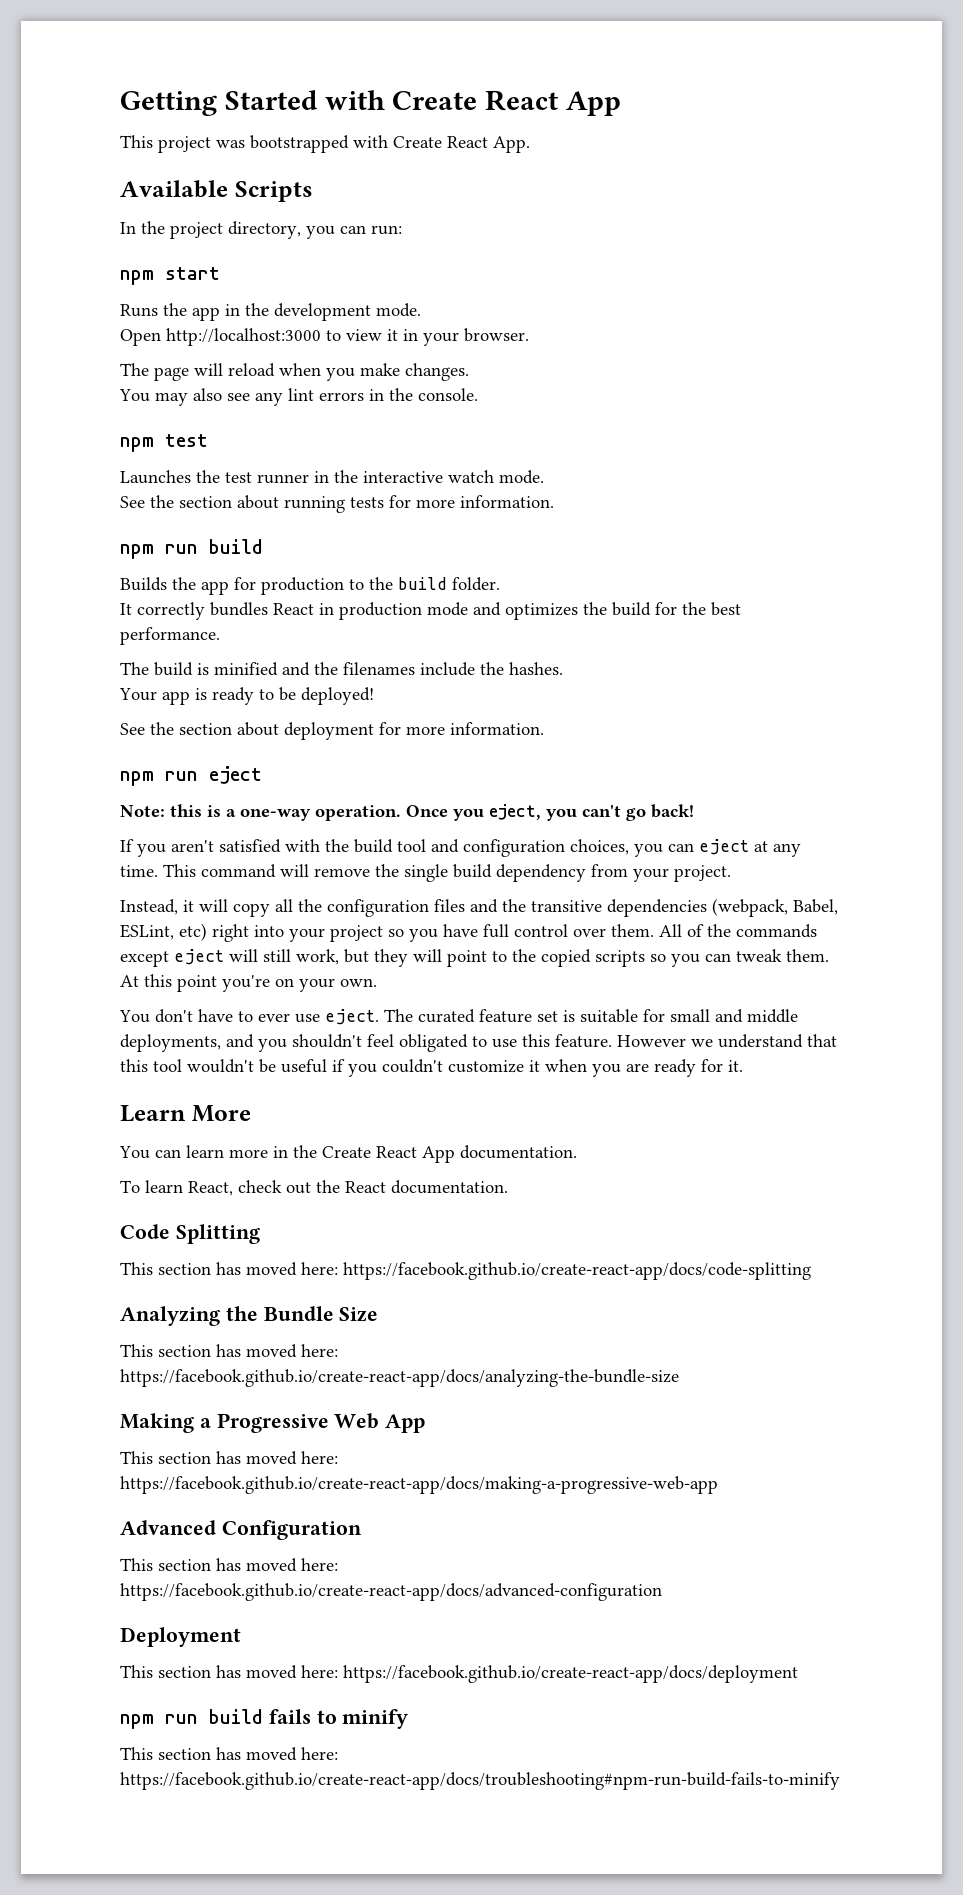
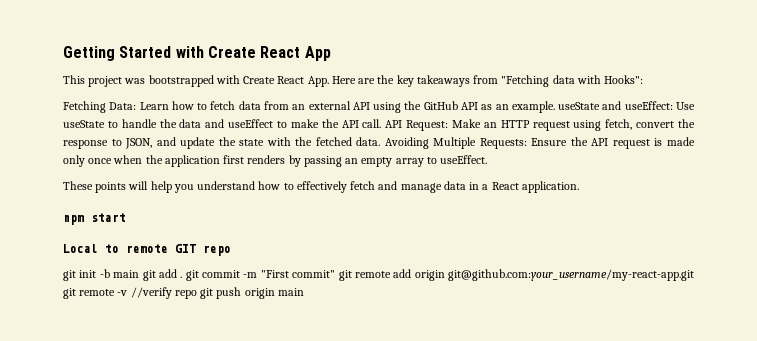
[120,180,313,202] [120,221,402,239] [120,267,220,285] [120,303,421,321] [120,328,529,346] [120,363,469,381] [119,388,478,406] [120,434,208,452] [120,470,544,484] [120,495,554,513] [120,539,263,559] [120,577,500,595] [120,602,741,620] [120,627,220,645] [120,662,563,676] [119,687,374,705] [120,722,544,740] [120,766,262,786] [120,804,694,821] [120,839,801,857] [120,864,731,882] [120,898,838,917] [120,923,817,942] [120,949,829,967] [120,974,377,992] [119,1009,798,1025] [120,1034,837,1052] [120,1059,743,1077] [120,1105,251,1122] [119,1145,577,1163] [120,1180,508,1196] [120,1224,260,1244] [120,1262,811,1280] [120,1306,379,1326] [120,1344,338,1358] [120,1369,679,1387] [120,1413,426,1433] [120,1451,338,1465] [120,1476,718,1494] [120,1520,362,1540] [120,1558,338,1572] [120,1583,662,1601] [120,1627,241,1647] [120,1665,798,1683] [120,1709,409,1729] [120,1747,338,1761] [120,1772,840,1790] // Available Scripts // In the project directory, you can run: // npm start // Runs the app in the development mode. // Open http://localhost:3000 to view it in your browser. // The page will reload when you make changes. // You may also see any lint errors in the console. // npm test // Launches the test runner in the interactive watch mode. // See the section about running tests for more information. // npm run build // Builds the app for production to the build folder. // It correctly bundles React in production mode and optimizes the build for the best performance. // The build is minified and the filenames include the hashes. // Your app is ready to be deployed! // See the section about deployment for more information. // npm run eject // Note: this is a one-way operation. Once you eject, you can't go back! // If you aren't satisfied with the build tool and configuration choices, you can eject at any time. This command will remove the single build dependency from your project. // Instead, it will copy all the configuration files and the transitive dependencies (webpack, Babel, ESLint, etc) right into your project so you have full control over them. All of the commands except eject will still work, but they will point to the copied scripts so you can tweak them. At this point you're on your own. // You don't have to ever use eject. The curated feature set is suitable for small and middle deployments, and you shouldn't feel obligated to use this feature. However we understand that this tool wouldn't be useful if you couldn't customize it when you are ready for it. // Learn More // You can learn more in the Create React App documentation. // To learn React, check out the React documentation. // Code Splitting // This section has moved here: https://facebook.github.io/create-react-app/docs/code-splitting // Analyzing the Bundle Size // This section has moved here: https://facebook.github.io/create-react-app/docs/analyzing-the-bundle-size // Making a Progressive Web App // This section has moved here: https://facebook.github.io/create-react-app/docs/making-a-progressive-web-app // Advanced Configuration // This section has moved here: https://facebook.github.io/create-react-app/docs/advanced-configuration // Deployment // This section has moved here: https://facebook.github.io/create-react-app/docs/deployment // npm run build fails to minify // This section has moved here: https://facebook.github.io/create-react-app/docs/troubleshooting#npm-run-build-fails-to-minify -> [331,75,644,87] [63,101,695,113] [63,119,695,131] [63,137,695,149] [63,155,488,167] [63,181,579,193] [63,213,126,225] [63,244,231,256] [63,269,694,281] [63,287,304,299] Here are the key takeaways from "Fetching data with Hooks": // Fetching Data: Learn how to fetch data from an external API using the GitHub API as an example. useState and useEffect: Use useState to handle the data and useEffect to make the API call. API Request: Make an HTTP request using fetch, convert the response to JSON, and update the state with the fetched data. Avoiding Multiple Requests: Ensure the API request is made only once when the application first renders by passing an empty array to useEffect. // These points will help you understand how to effectively fetch and manage data in a React application. // npm start // Local to remote GIT repo // git init -b main git add . git commit -m "First commit" git remote add origin git@github.com:your_username/my-react-app.git git remote -v //verify repo git push origin main

